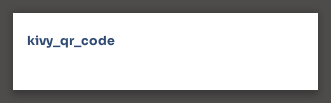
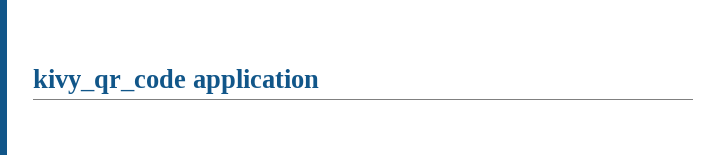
(115, 41) none -> [193,69,320,94] application

